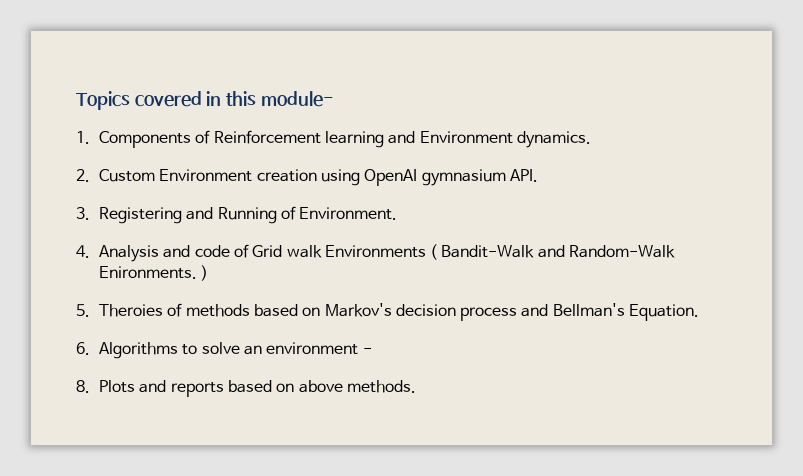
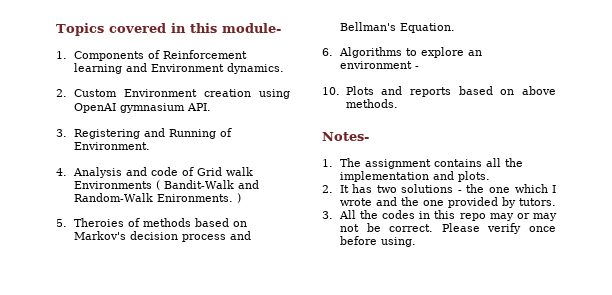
[201,342,240,354] solve -> [420,47,464,58] explore
[76,380,90,393] 8. -> [322,87,340,95] 10.
(416, 386) none -> [322,132,369,141] [322,158,523,169] [339,171,490,182] [322,184,556,193] [339,197,556,208] [322,210,557,221] [339,223,556,234] [339,236,416,247] // Notes- // 1. The assignment contains all the implementation and plots. // 2. It has two solutions - the one which I wrote and the one provided by tutors. // 3. All the codes in this repo may or may not be correct. Please verify once before using.

